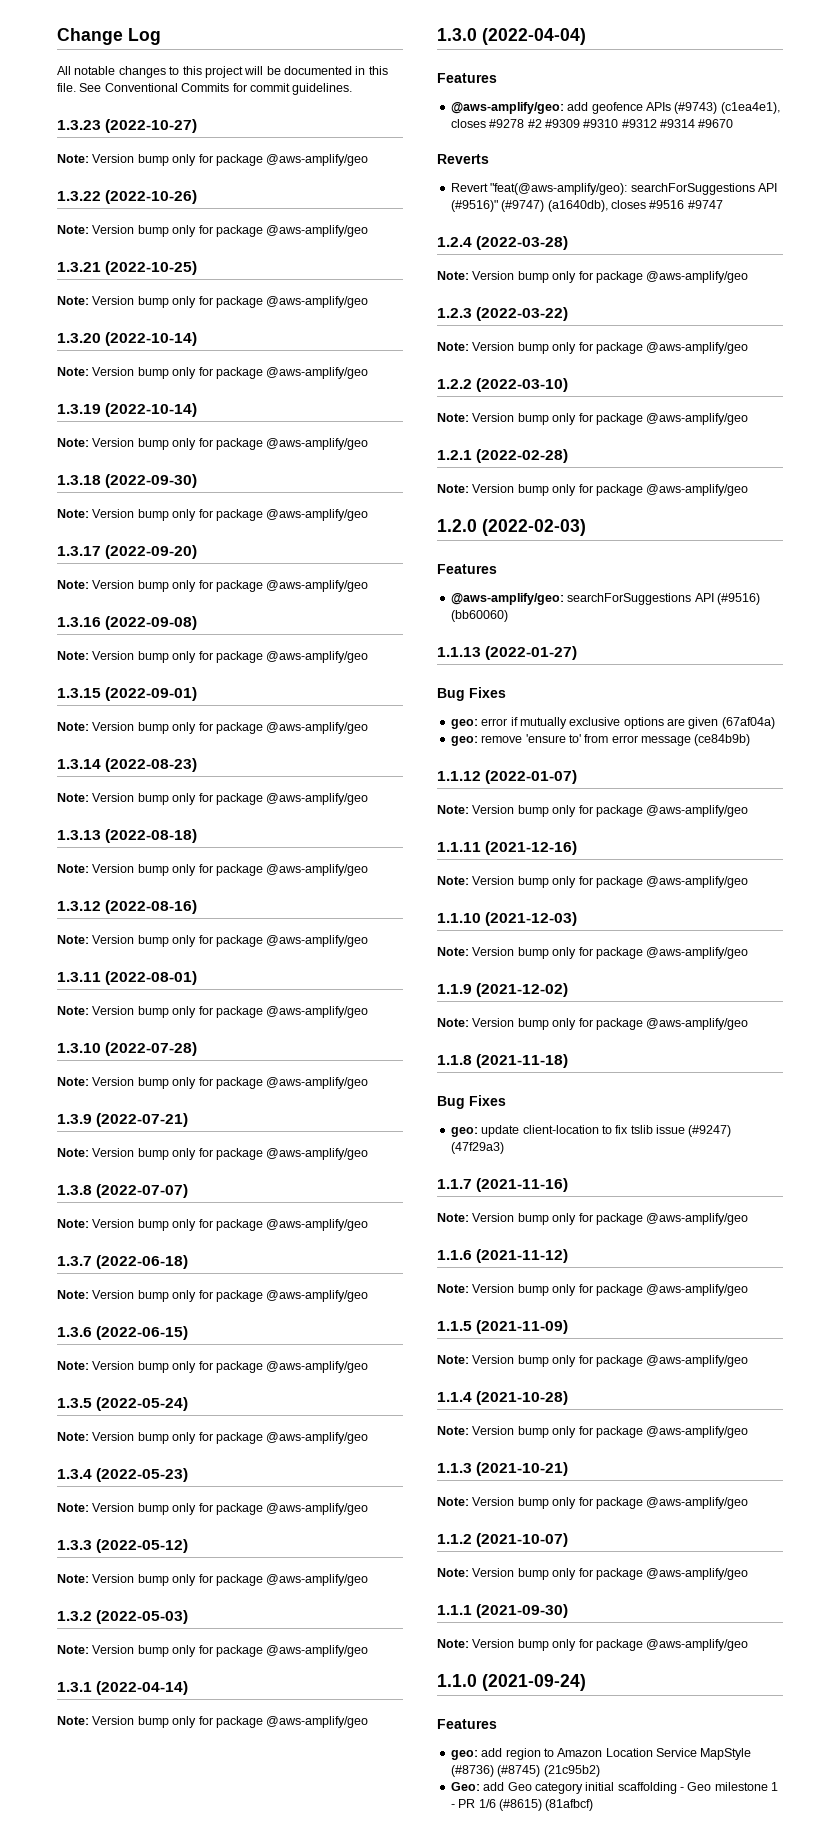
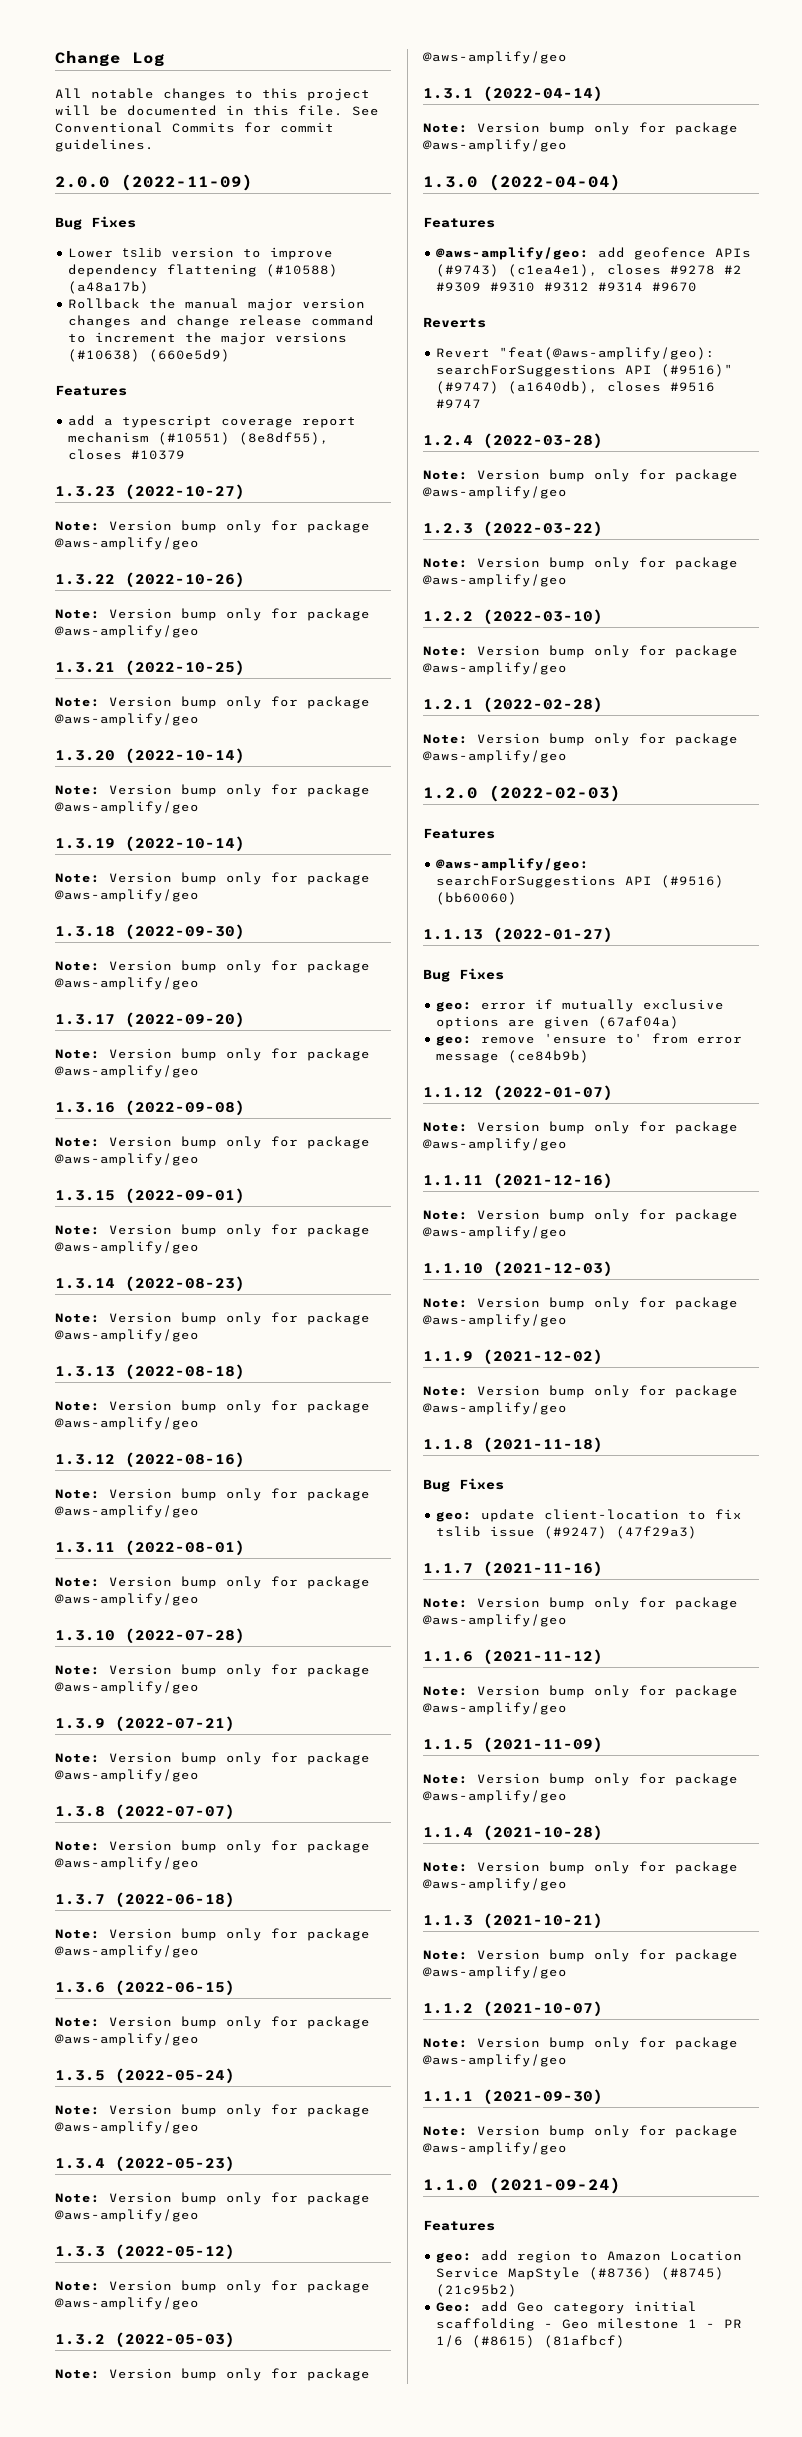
(353, 89) none -> [55,174,253,191] [55,216,136,230] [68,247,334,260] [68,264,339,277] [68,281,150,294] [68,298,366,311] [68,315,375,328] [68,332,348,345] [68,349,231,362] [55,385,127,396] [68,415,357,428] [68,432,330,445] [68,449,186,460] // 2.0.0 (2022-11-09) // Bug Fixes // Lower tslib version to improve dependency flattening (#10588) (a48a17b) // Rollback the manual major version changes and change release command to increment the major versions (#10638) (660e5d9) // Features // add a typescript coverage report mechanism (#10551) (8e8df55), closes #10379

